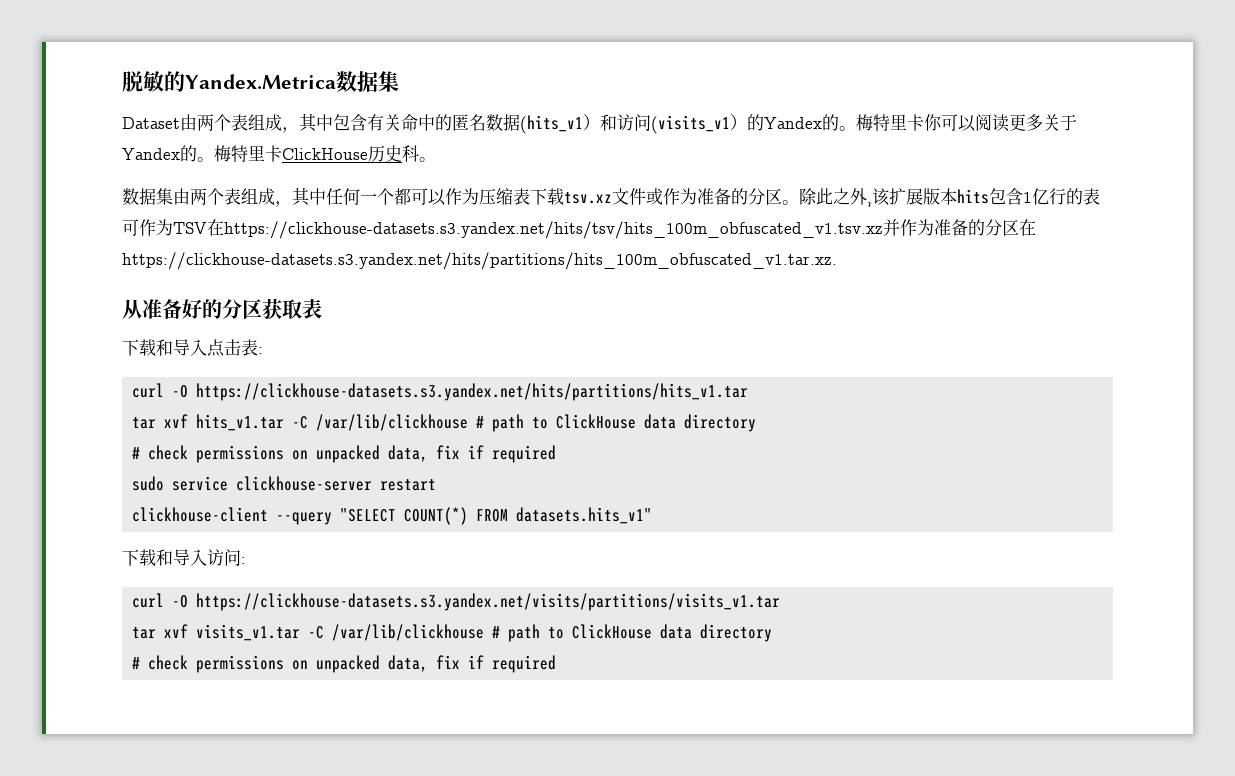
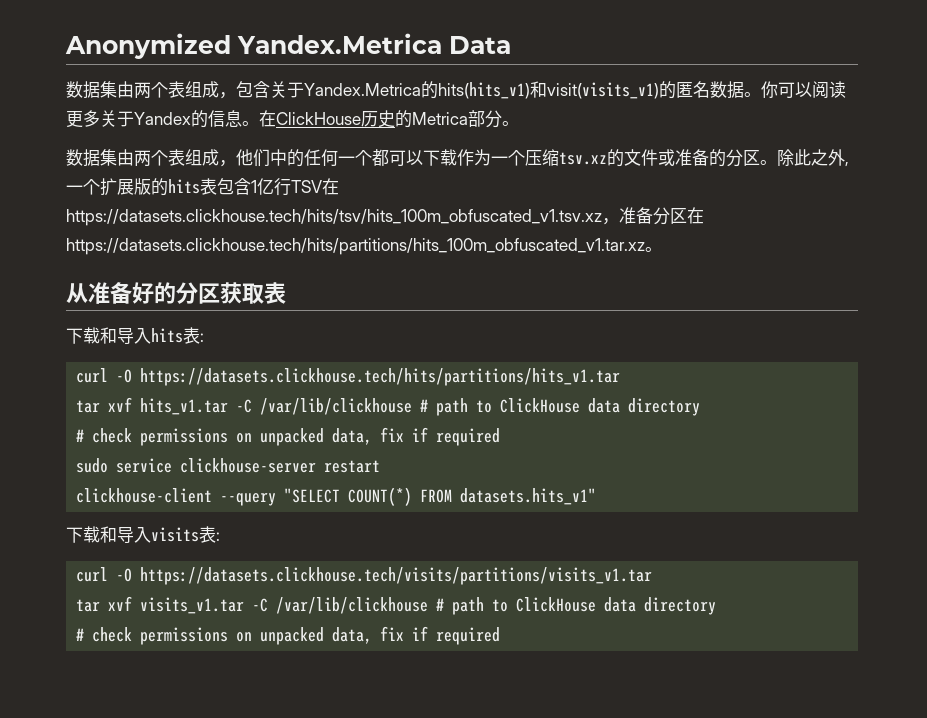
[122,71,399,92] [122,113,924,134] 脱敏的Yandex.Metrica数据集 // Dataset由两个表组成，其中包含有关命中的匿名数据(hits_v1）和访问(visits_v1）的Yandex的。梅特里卡 -> [65,33,511,59] [66,81,761,99] Anonymized Yandex.Metrica Data // 数据集由两个表组成，包含关于Yandex.Metrica的hits(hits_v1)和visit(visits_v1)的匿名数据。
[197,145,419,163] 。梅特里卡ClickHouse历史科 -> [208,110,502,128] 信息。在ClickHouse历史的Metrica部分
[292,187,326,206] 其中 -> [236,149,304,167] 他们中的
[445,188,697,205] 作为压缩表下载tsv.xz文件或作为 -> [423,149,675,167] 下载作为一个压缩tsv.xz的文件或
[872,188,1100,206] [122,219,1036,239] [122,252,837,270] 该扩展版本hits包含1亿行的表可作为TSV在https://clickhouse-datasets.s3.yandex.net/hits/tsv/hits_100m_obfuscated_v1.tsv.xz并作为准备的分区在https://clickhouse-datasets.s3.yandex.net/hits/partitions/hits_100m_obfuscated_v1.tar.xz. -> [66,178,339,196] [66,207,704,226] [66,238,662,255] 一个扩展版的hits表包含1亿行TSV在https://datasets.clickhouse.tech/hits/tsv/hits_100m_obfuscated_v1.tsv.xz，准备分区在https://datasets.clickhouse.tech/hits/partitions/hits_100m_obfuscated_v1.tar.xz。
[207,339,263,357] [132,383,749,401] 点击表: // curl -O https://clickhouse-datasets.s3.yandex.net/hits/partitions/hits_v1.tar -> [151,327,204,344] [76,368,621,386] hits表: // curl -O https://datasets.clickhouse.tech/hits/partitions/hits_v1.tar
[207,549,246,566] [132,593,781,611] 访问: // curl -O https://clickhouse-datasets.s3.yandex.net/visits/partitions/visits_v1.tar -> [151,526,220,543] [76,567,653,585] visits表: // curl -O https://datasets.clickhouse.tech/visits/partitions/visits_v1.tar

